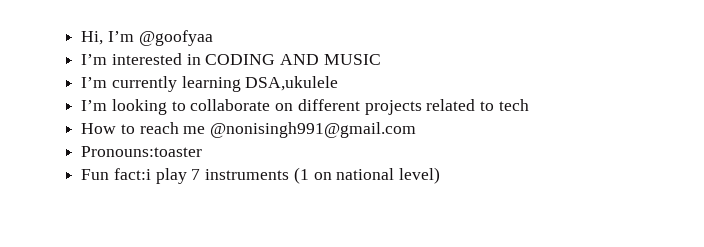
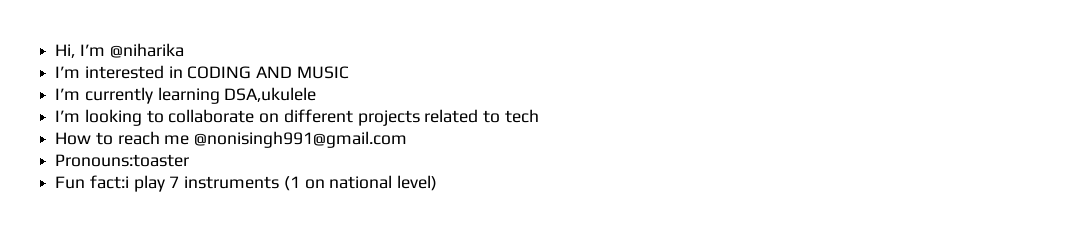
[138,30,213,46] @goofyaa -> [109,43,184,58] @niharika

